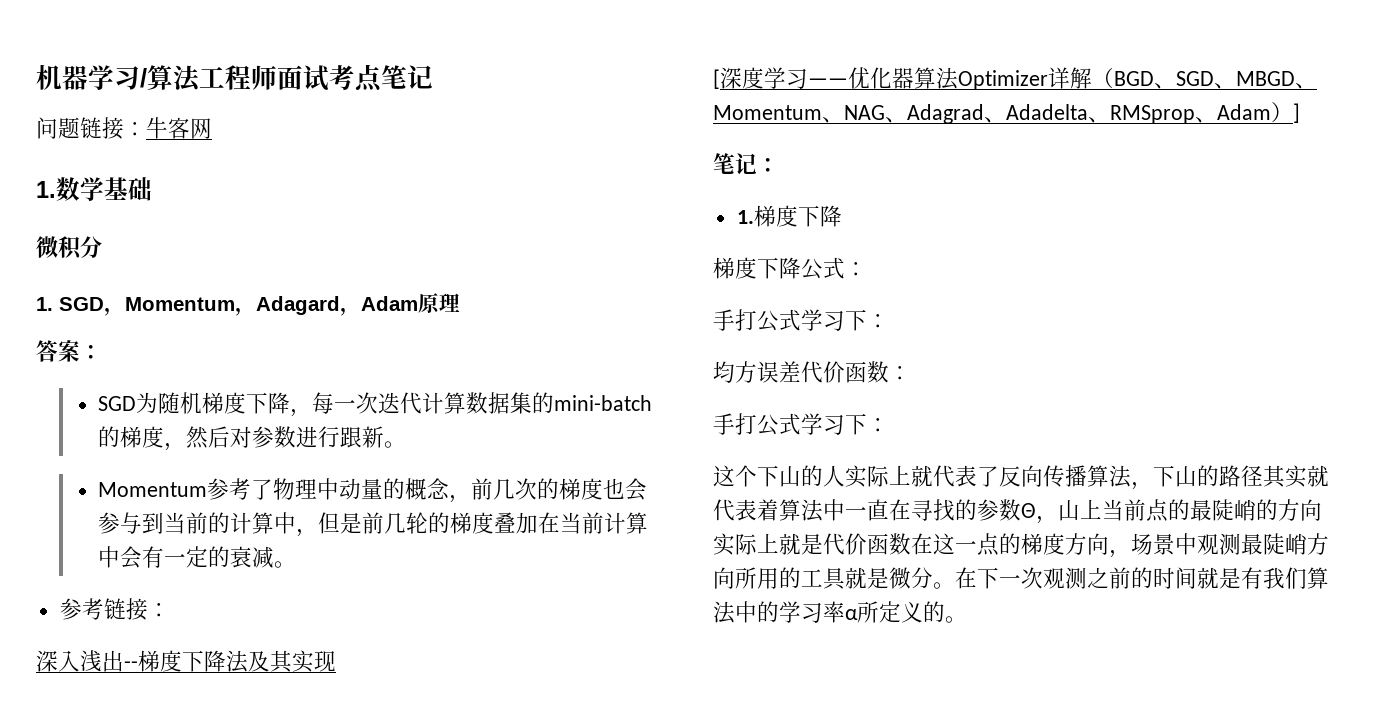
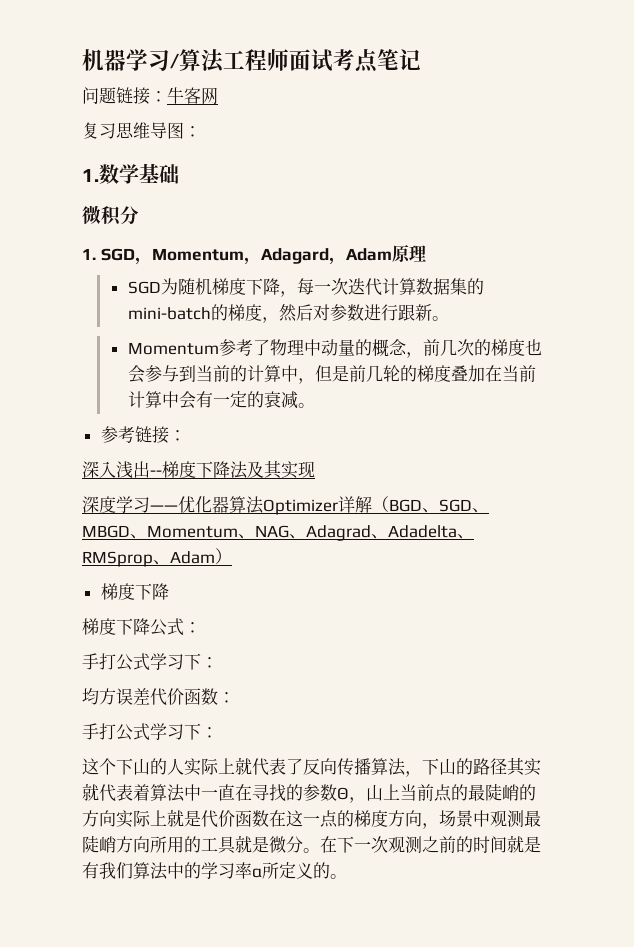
(212, 128) none -> [82,122,201,139] // 复习思维导图：
[36,340,102,362] // 答案： -> (426, 253) none
[713,69,720,89] [ -> (315, 469) none
[1293,103,1300,123] [713,153,779,175] [736,210,754,224] ] // 笔记： // 1. -> (232, 556) //

